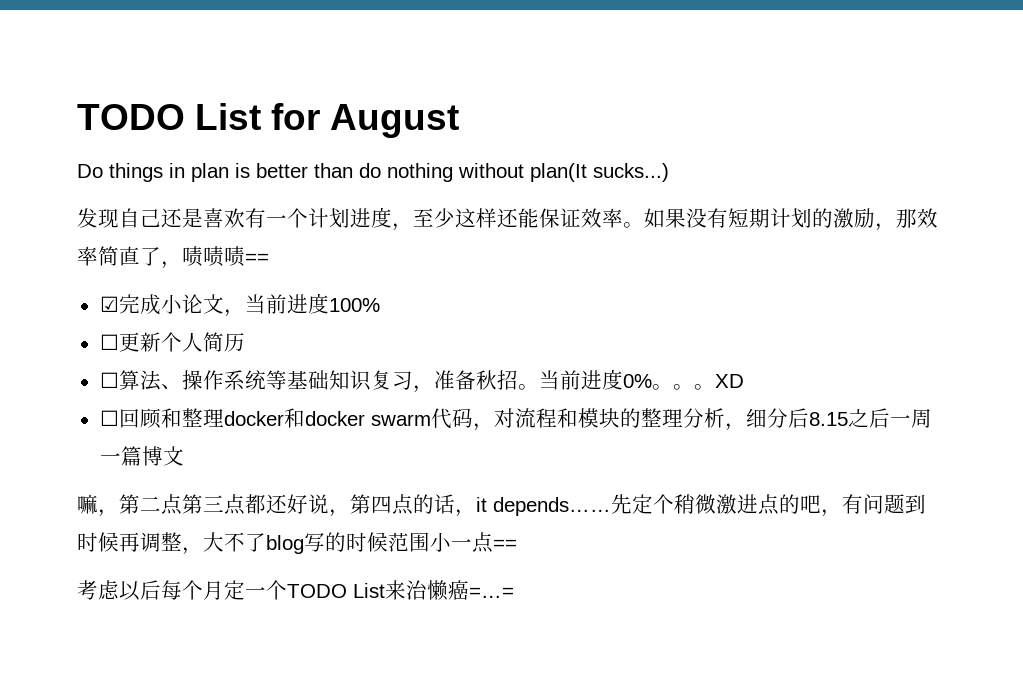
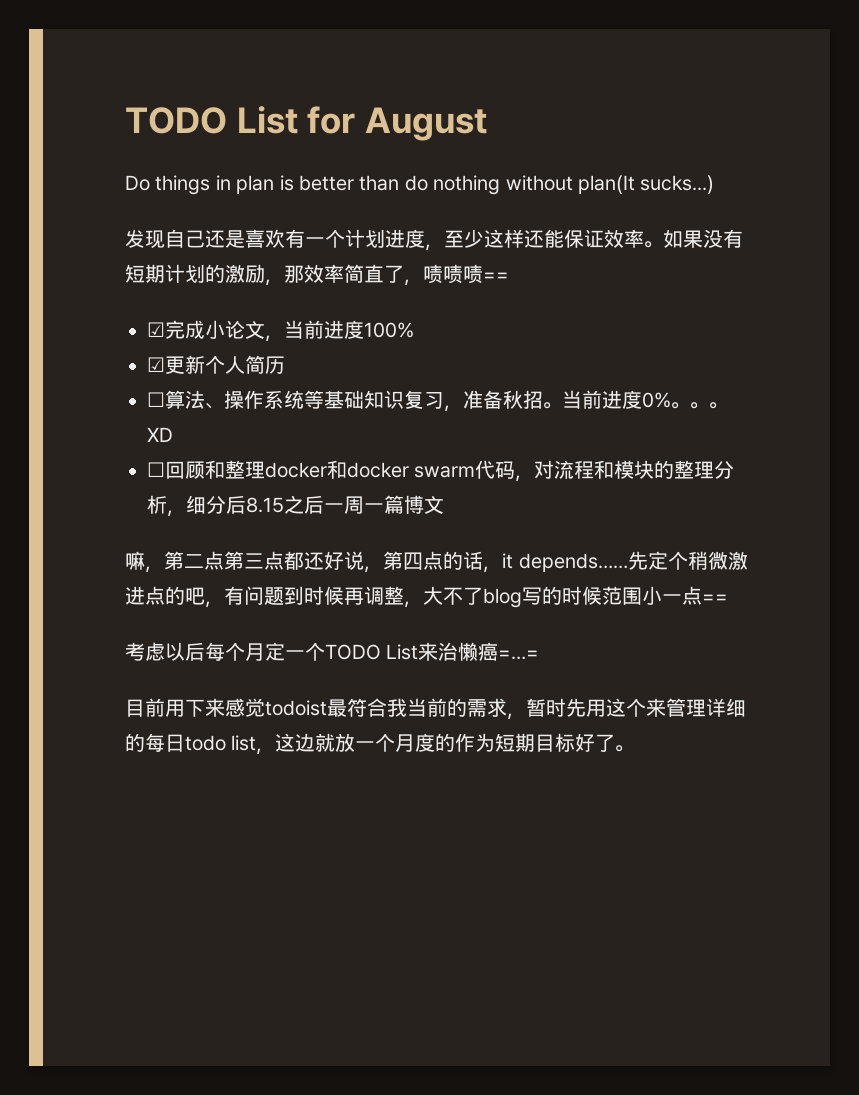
[99,334,119,350] ☐ -> [147,357,165,372] ☑
(514, 592) none -> [125,698,746,720] [125,733,635,755] // 目前用下来感觉todoist最符合我当前的需求，暂时先用这个来管理详细的每日todo list，这边就放一个月度的作为短期目标好了。

